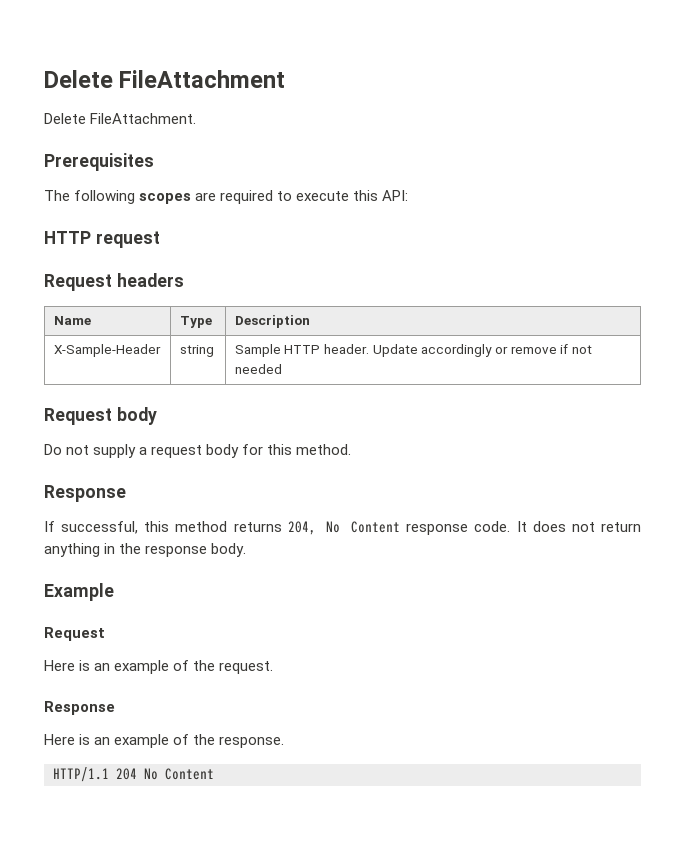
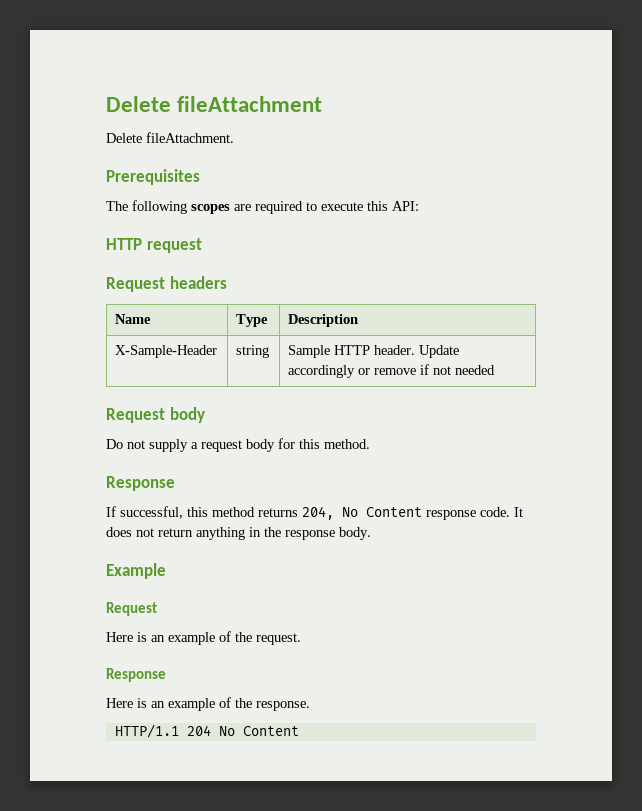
[44,70,286,88] [44,113,197,124] Delete FileAttachment // Delete FileAttachment. -> [106,96,323,112] [106,132,234,143] Delete fileAttachment // Delete fileAttachment.

